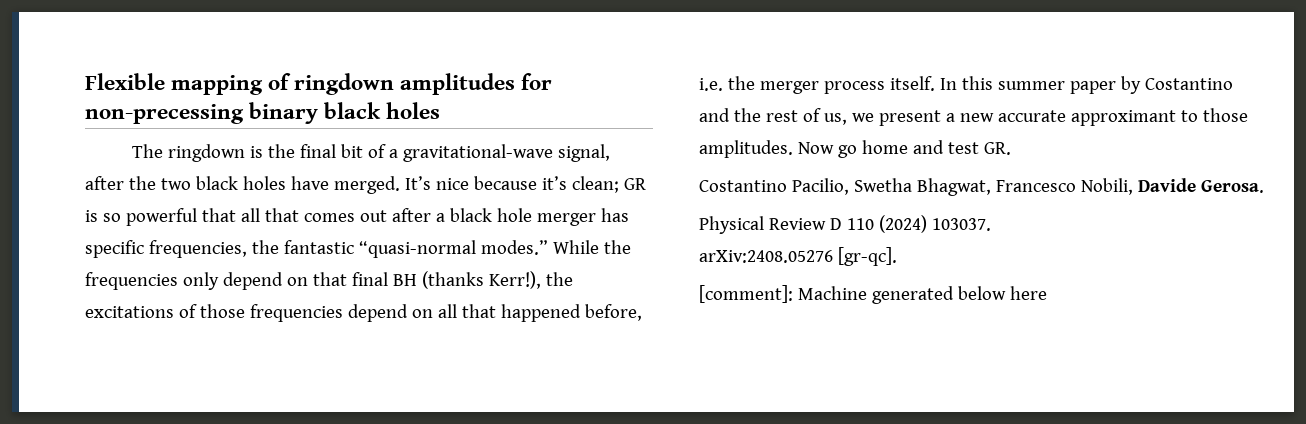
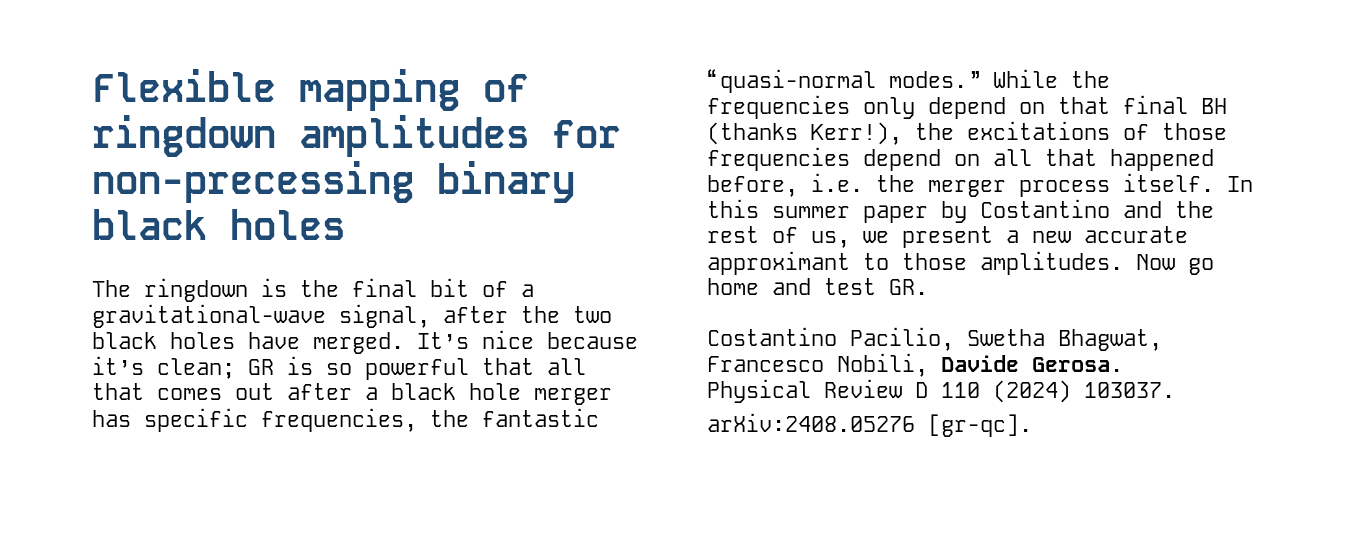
[699,285,1047,304] // [comment]: Machine generated below here -> (1032, 425) none

